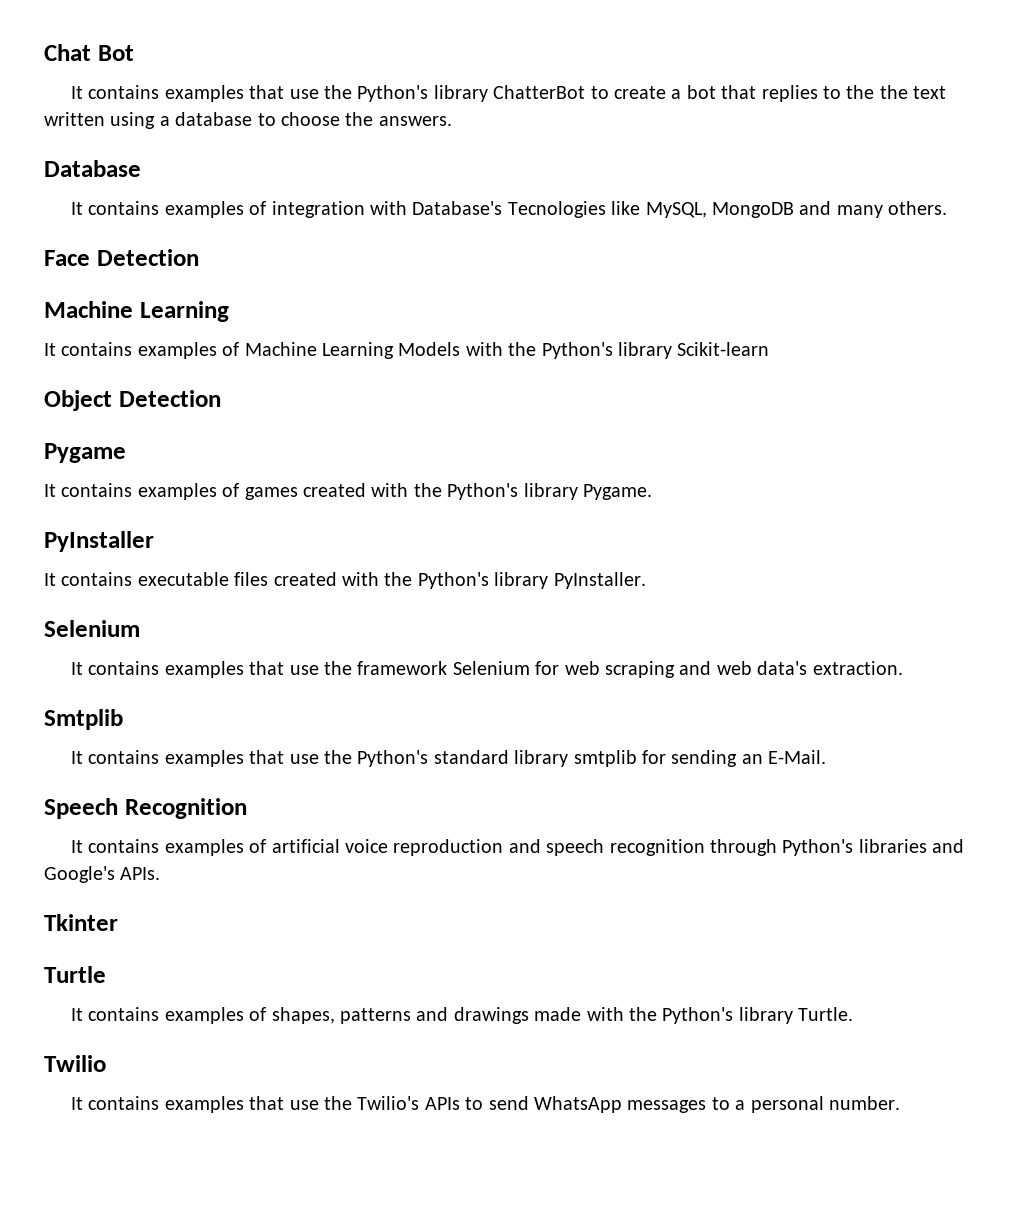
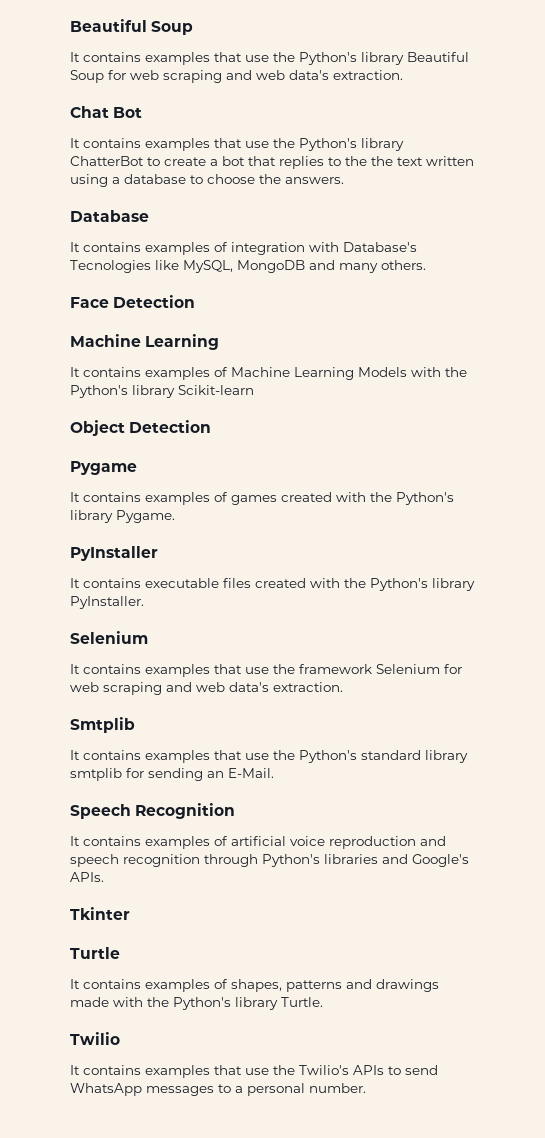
(44, 52) none -> [70,19,194,35] [70,52,469,65] [70,70,403,83] Beautiful Soup // It contains examples that use the Python's library Beautiful Soup for web scraping and web data's extraction. //

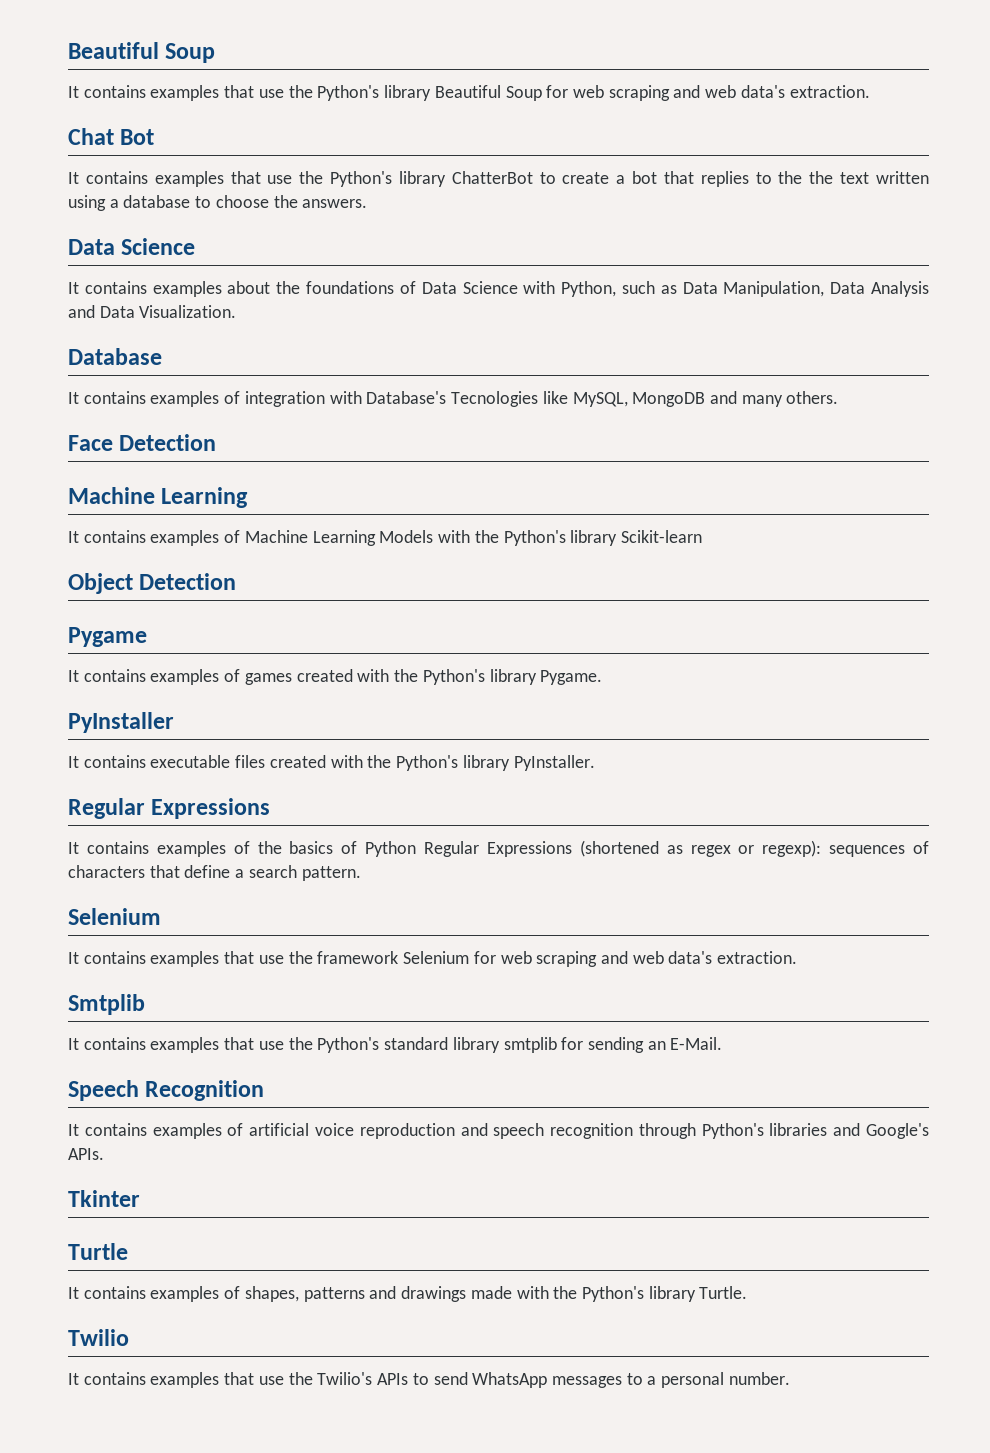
(344, 180) none -> [68,238,196,255] [68,281,929,297] [68,305,237,318] // Data Science // It contains examples about the foundations of Data Science with Python, such as Data Manipulation, Data Analysis and Data Visualization.
(144, 602) none -> [68,798,271,819] [68,840,929,857] [68,865,361,881] // Regular Expressions // It contains examples of the basics of Python Regular Expressions (shortened as regex or regexp): sequences of characters that define a search pattern.

